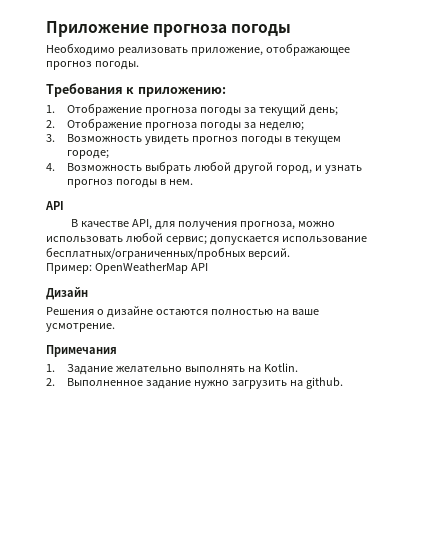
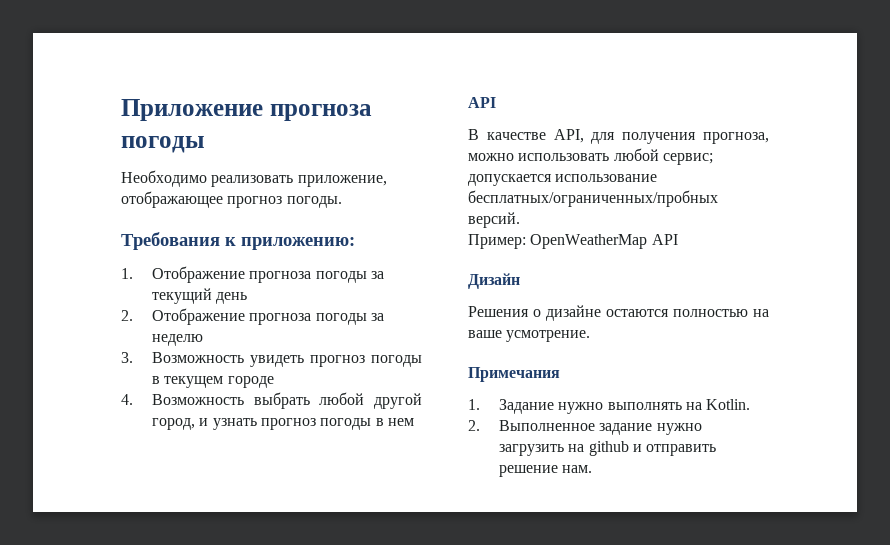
[309,107,339,116] день; -> [216,292,248,304] день
[259,122,305,131] неделю; -> [152,334,204,346] неделю
[67,150,110,159] городе; -> [227,376,274,388] городе
[169,179,194,185] нем. -> [388,418,415,426] нем
[116,366,183,372] желательно -> [558,402,604,414] нужно
[306,377,344,389] github. -> [588,441,717,456] [499,465,593,477] github и отправить решение нам.

